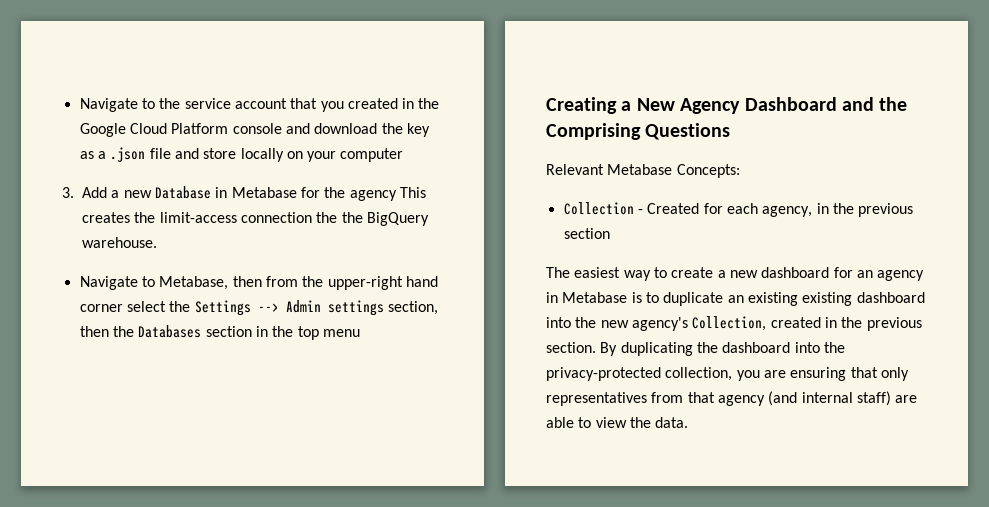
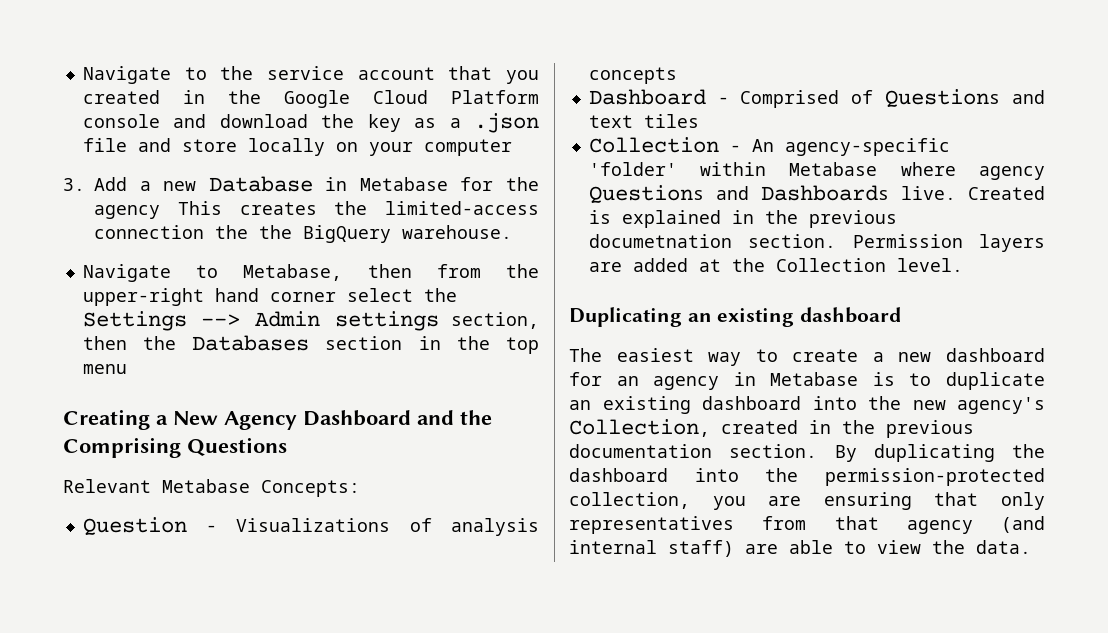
[159,212,237,223] limit-access -> [385,201,539,215] limited-access
[563,202,914,217] [563,228,610,239] Collection - Created for each agency, in the previous section -> [82,517,539,536] [588,67,677,84] [588,89,1045,108] [588,114,699,128] [588,137,950,156] [588,162,1045,180] [588,185,1045,204] [588,210,897,228] [588,234,1045,252] [588,258,963,272] [569,307,902,327] Question - Visualizations of analysis concepts // Dashboard - Comprised of Questions and text tiles // Collection - An agency-specific 'folder' within Metabase where agency Questions and Dashboards live. Created is explained in the previous documetnation section. Permission layers are added at the Collection level. // Duplicating an existing dashboard
[802,292,853,306] existing -> (691, 405) none
(922, 324) none -> [569,444,712,458] documentation
[546,367,661,381] privacy-protected -> [825,468,1045,486] permission-protected

